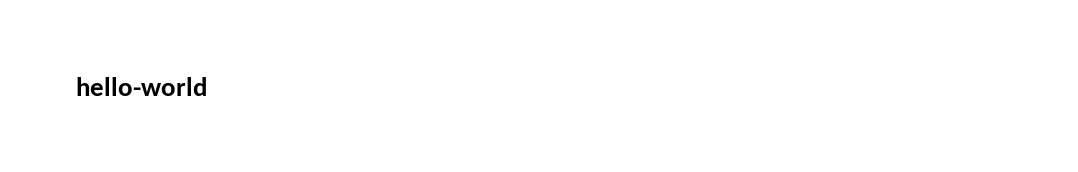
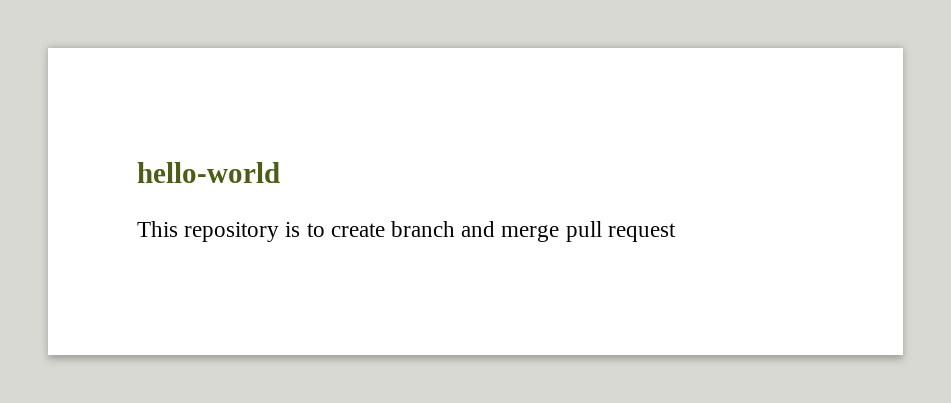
(207, 86) none -> [137,221,676,242] // This repository is to create branch and merge pull request

